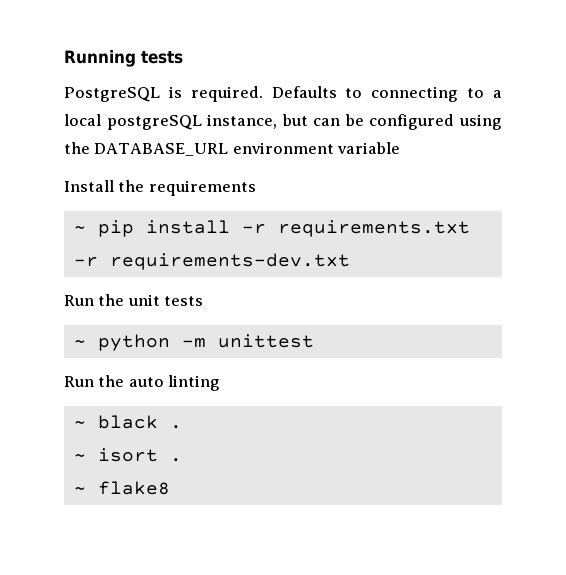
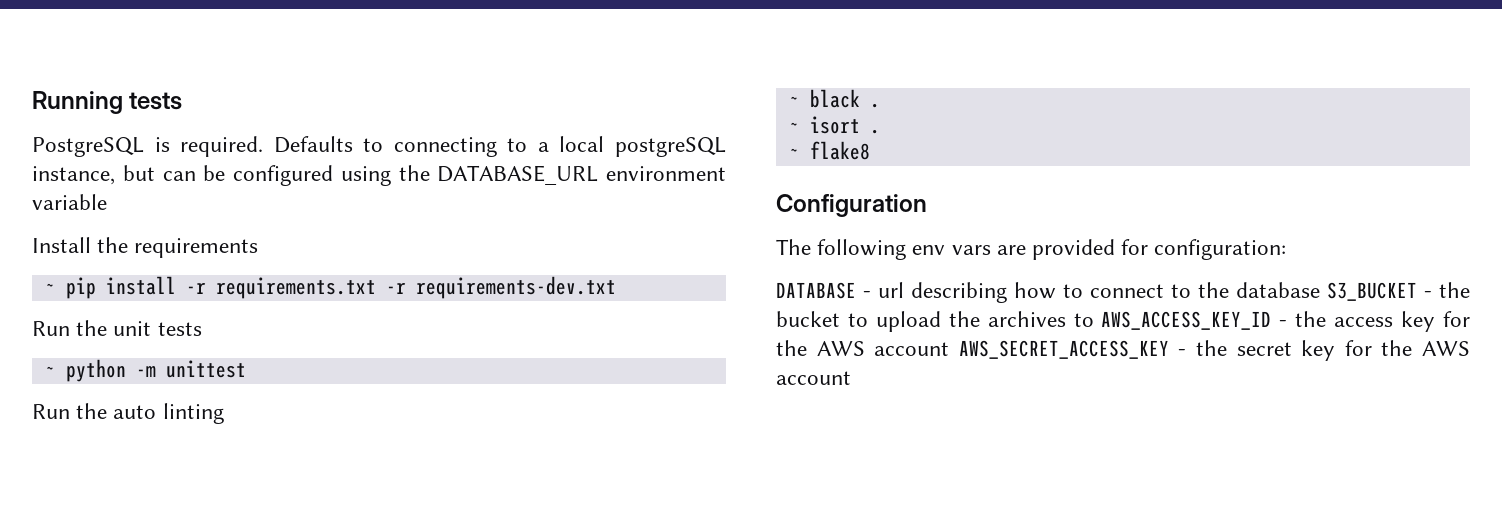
(170, 488) none -> [776,194,927,217] [776,239,1287,260] [776,282,1470,303] [776,311,1470,332] [776,340,1470,361] [776,371,851,385] // Configuration // The following env vars are provided for configuration: // DATABASE - url describing how to connect to the database S3_BUCKET - the bucket to upload the archives to AWS_ACCESS_KEY_ID - the access key for the AWS account AWS_SECRET_ACCESS_KEY - the secret key for the AWS account

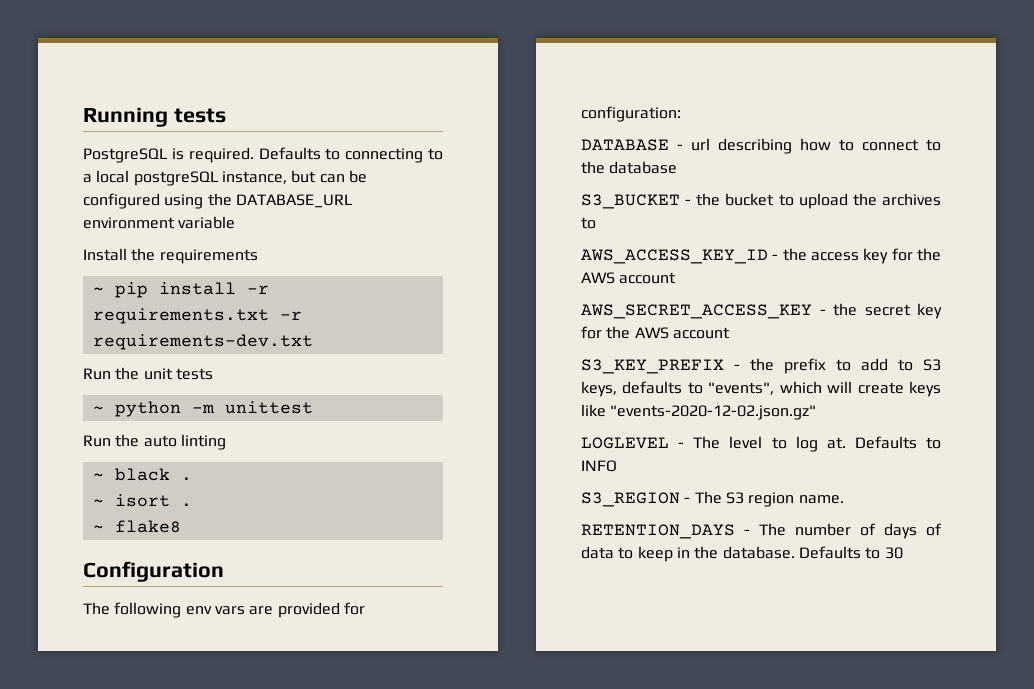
(1320, 290) none -> (678, 167) //
(1094, 320) none -> (596, 223) //
(950, 349) none -> (677, 278) //
(851, 378) none -> [581,358,941,374] [581,381,941,397] [581,404,817,420] [581,436,941,452] [581,460,617,472] [581,491,844,507] [581,523,942,539] [581,546,903,562] // S3_KEY_PREFIX - the prefix to add to S3 keys, defaults to "events", which will create keys like "events-2020-12-02.json.gz" // LOGLEVEL - The level to log at. Defaults to INFO // S3_REGION - The S3 region name. // RETENTION_DAYS - The number of days of data to keep in the database. Defaults to 30

